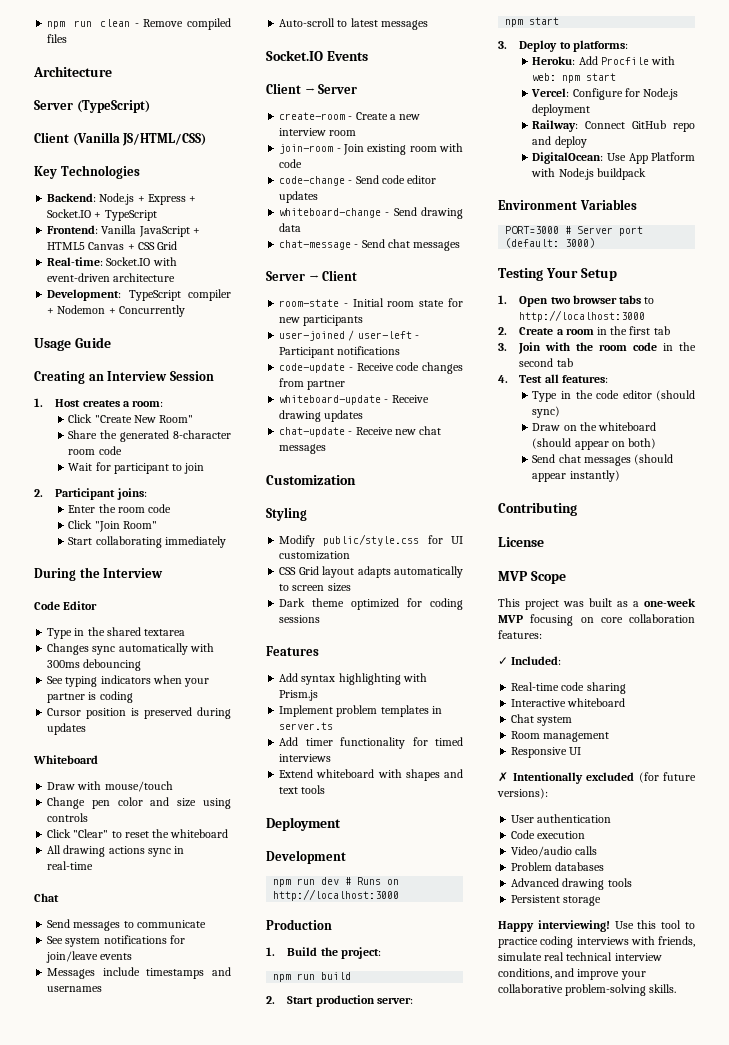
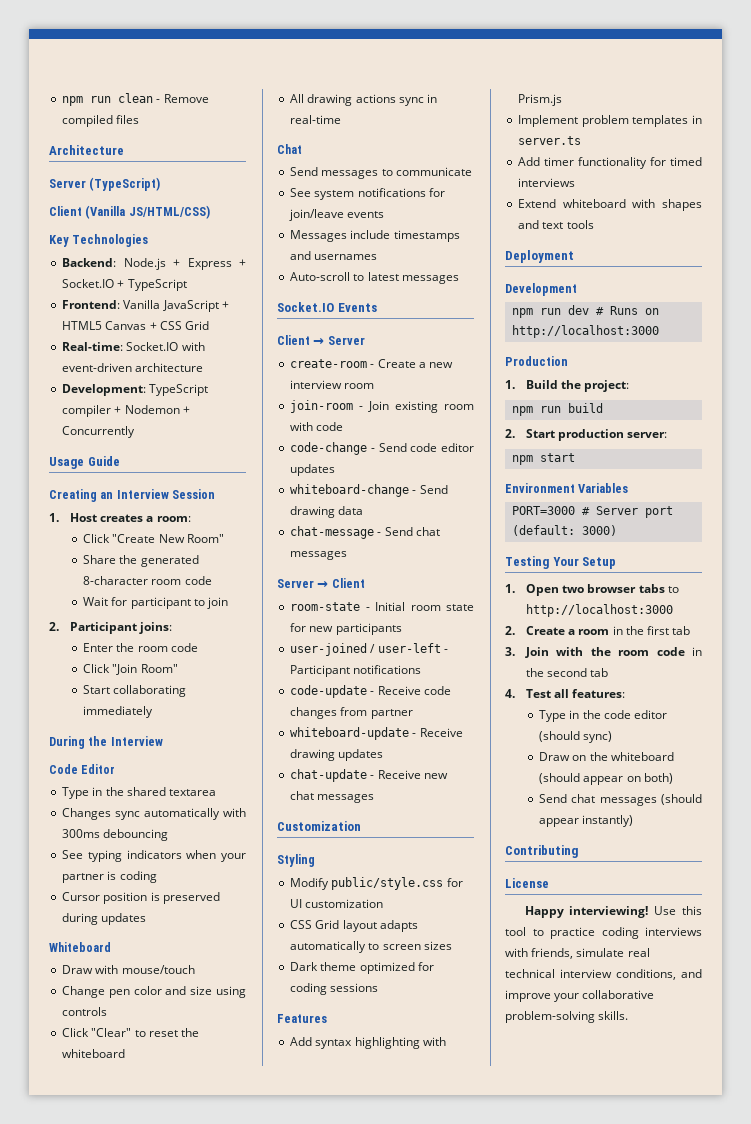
[498,40,628,52] [532,56,676,65] [532,73,617,83] [531,88,679,100] [532,104,591,116] [532,120,695,132] [532,136,587,148] [532,152,695,164] [531,168,646,180] // 3. Deploy to platforms: // Heroku: Add Procfile with web: npm start // Vercel: Configure for Node.js deployment // Railway: Connect GitHub repo and deploy // DigitalOcean: Use App Platform with Node.js buildpack -> (576, 457) none
[498,571,566,584] [498,598,696,610] [498,614,695,626] [498,630,542,639] [498,656,562,665] [511,682,626,694] [511,698,626,707] [511,714,573,726] [511,731,610,742] [511,747,582,758] [498,772,696,784] [497,788,548,799] [511,814,612,823] [511,830,586,839] [511,846,598,857] [511,862,605,871] [511,878,632,890] [511,895,602,906] // MVP Scope // This project was built as a one-week MVP focusing on core collaboration features: // ✓ Included: // Real-time code sharing // Interactive whiteboard // Chat system // Room management // Responsive UI // ✗ Intentionally excluded (for future versions): // User authentication // Code execution // Video/audio calls // Problem databases // Advanced drawing tools // Persistent storage -> (549, 883) none

